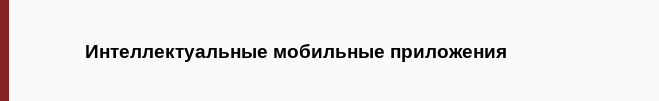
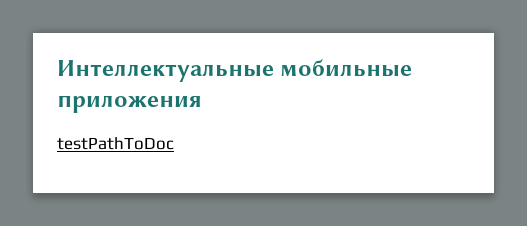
(508, 55) none -> [57,137,174,150] // testPathToDoc

